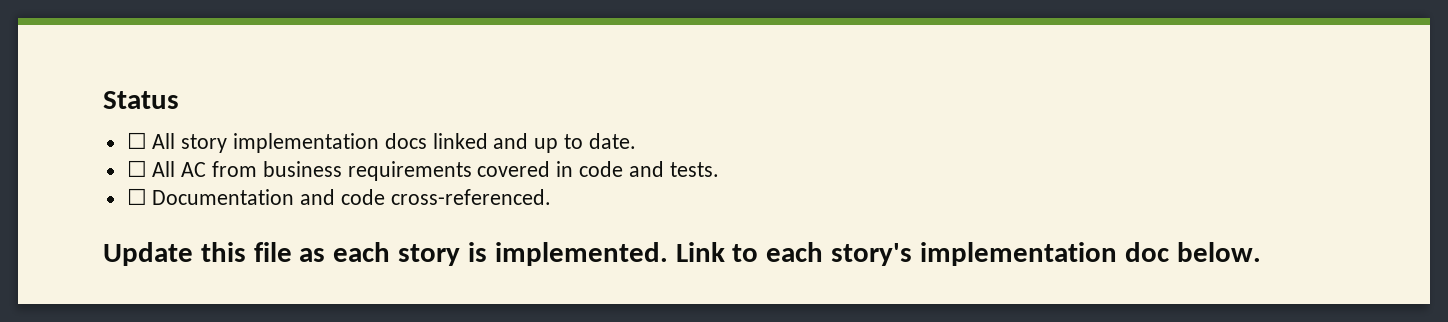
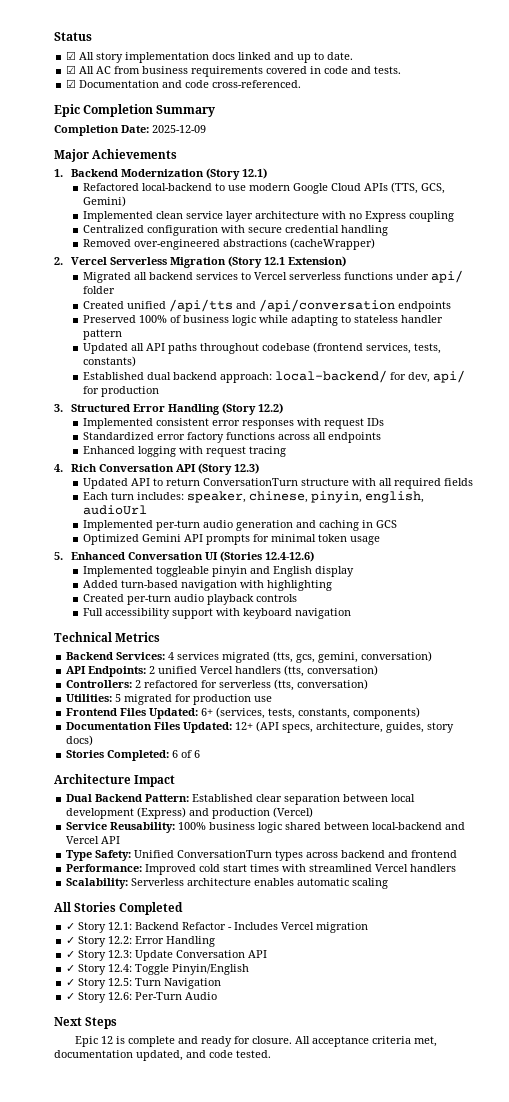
[126,132,147,149] ☐ -> [66,51,77,60] ☑
[126,160,147,177] ☐ -> [66,65,77,74] ☑
[126,188,147,205] ☐ -> [66,79,77,88] ☑
[103,242,1261,266] Update this file as each story is implemented. Link to each story's implementation doc below. -> [54,104,216,117] [54,125,206,136] [54,149,178,162] [54,168,267,180] [82,182,445,194] [82,196,126,207] [82,211,454,222] [82,225,388,236] [82,238,375,250] [54,256,346,268] [82,270,463,283] [82,286,115,294] [82,299,451,312] [82,315,443,326] [82,329,122,340] [82,342,441,354] [82,356,136,367] [82,370,465,383] [82,386,159,397] [54,403,283,415] [82,418,384,429] [82,432,381,443] [82,446,286,457] [54,463,259,475] [82,478,473,489] [82,491,424,503] [82,505,147,515] [82,520,397,531] [82,534,380,545] [54,551,314,562] [82,566,354,577] [82,580,332,591] [82,594,297,605] [82,608,351,619] [54,632,161,642] [66,651,433,663] [66,665,379,677] [66,679,369,691] [66,694,273,705] [66,707,421,719] [66,721,455,733] [66,735,94,746] [66,750,201,761] [54,774,176,787] [66,794,416,805] [66,807,314,819] [66,822,466,833] [66,836,121,844] [66,850,458,861] [66,864,457,875] [66,878,389,889] [54,902,184,915] [66,922,369,933] [66,936,216,947] [66,950,268,961] [66,964,250,975] [66,978,222,989] [66,992,218,1003] [54,1017,118,1029] [75,1036,438,1047] [54,1050,271,1061] Epic Completion Summary // Completion Date: 2025-12-09 // Major Achievements // 1. Backend Modernization (Story 12.1) // Refactored local-backend to use modern Google Cloud APIs (TTS, GCS, Gemini) // Implemented clean service layer architecture with no Express coupling // Centralized configuration with secure credential handling // Removed over-engineered abstractions (cacheWrapper) // 2. Vercel Serverless Migration (Story 12.1 Extension) // Migrated all backend services to Vercel serverless functions under api/ folder // Created unified /api/tts and /api/conversation endpoints // Preserved 100% of business logic while adapting to stateless handler pattern // Updated all API paths throughout codebase (frontend services, tests, constants) // Established dual backend approach: local-backend/ for dev, api/ for production // 3. Structured Error Handling (Story 12.2) // Implemented consistent error responses with request IDs // Standardized error factory functions across all endpoints // Enhanced logging with request tracing // 4. Rich Conversation API (Story 12.3) // Updated API to return ConversationTurn structure with all required fields // Each turn includes: speaker, chinese, pinyin, english, audioUrl // Implemented per-turn audio generation and caching in GCS // Optimized Gemini API prompts for minimal token usage // 5. Enhanced Conversation UI (Stories 12.4-12.6) // Implemented toggleable pinyin and English display // Added turn-based navigation with highlighting // Created per-turn audio playback controls // Full accessibility support with keyboard navigation // Technical Metrics // Backend Services: 4 services migrated (tts, gcs, gemini, conversation) // API Endpoints: 2 unified Vercel handlers (tts, conversation) // Controllers: 2 refactored for serverless (tts, conversation) // Utilities: 5 migrated for production use // Frontend Files Updated: 6+ (services, tests, constants, components) // Documentation Files Updated: 12+ (API specs, architecture, guides, story docs) // Stories Completed: 6 of 6 // Architecture Impact // Dual Backend Pattern: Established clear separation between local development (Express) and production (Vercel) // Service Reusability: 100% business logic shared between local-backend and Vercel API // Type Safety: Unified ConversationTurn types across backend and frontend // Performance: Improved cold start times with streamlined Vercel handlers // Scalability: Serverless architecture enables automatic scaling // All Stories Completed // ✓ Story 12.1: Backend Refactor - Includes Vercel migration // ✓ Story 12.2: Error Handling // ✓ Story 12.3: Update Conversation API // ✓ Story 12.4: Toggle Pinyin/English // ✓ Story 12.5: Turn Navigation // ✓ Story 12.6: Per-Turn Audio // Next Steps // Epic 12 is complete and ready for closure. All acceptance criteria met, documentation updated, and code tested.

